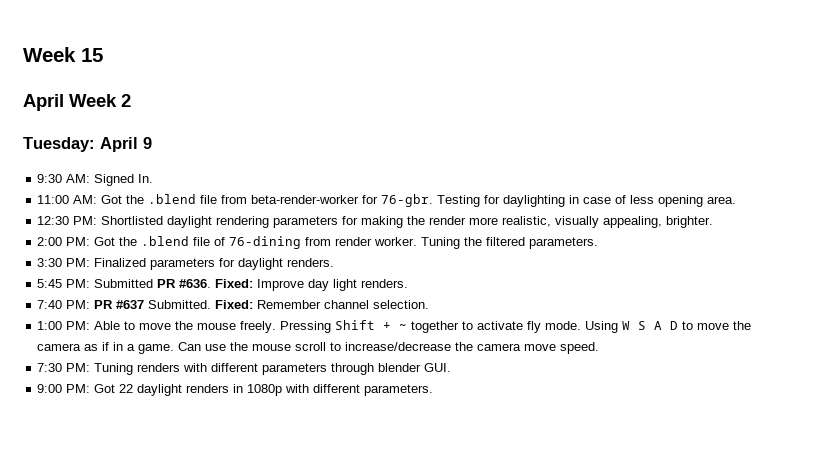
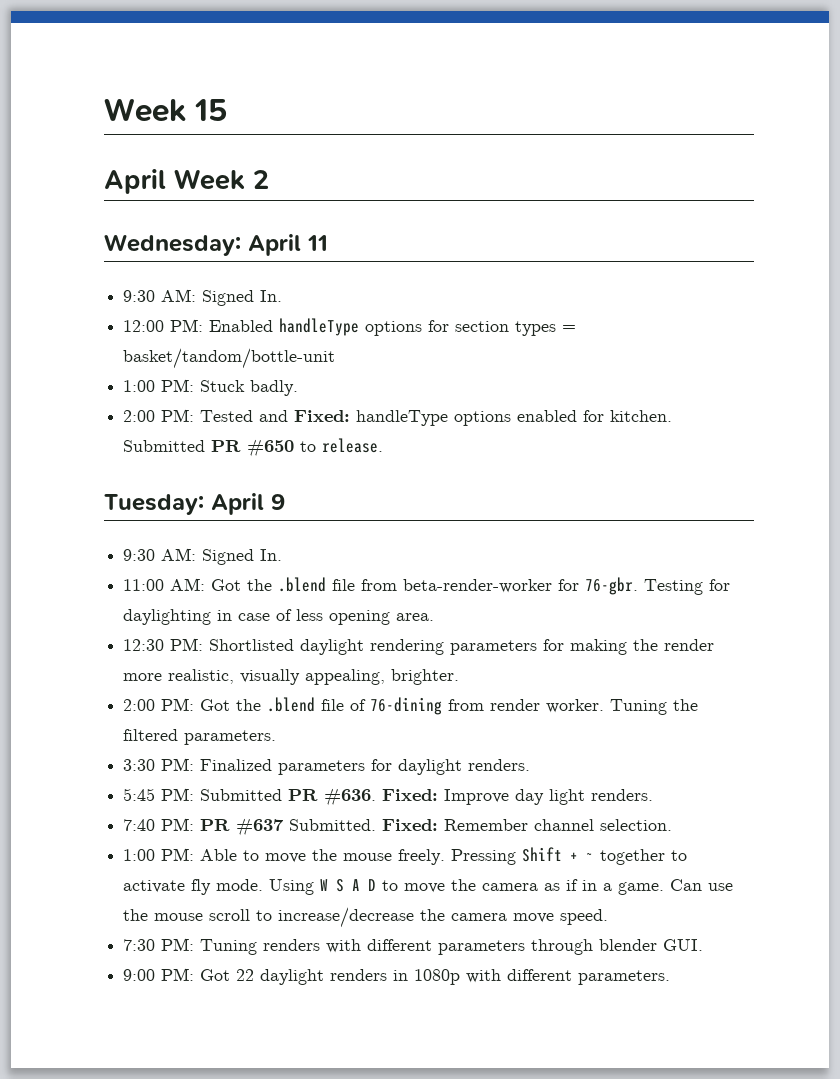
(131, 100) none -> [104,234,328,256] [123,289,283,306] [123,318,577,336] [123,348,336,369] [123,379,299,396] [123,409,673,426] [123,438,384,457] // Wednesday: April 11 // 9:30 AM: Signed In. // 12:00 PM: Enabled handleType options for section types = basket/tandom/bottle-unit // 1:00 PM: Stuck badly. // 2:00 PM: Tested and Fixed: handleType options enabled for kitchen. Submitted PR #650 to release.

